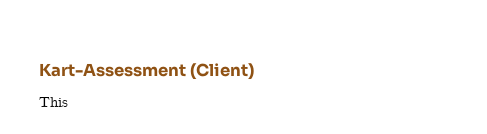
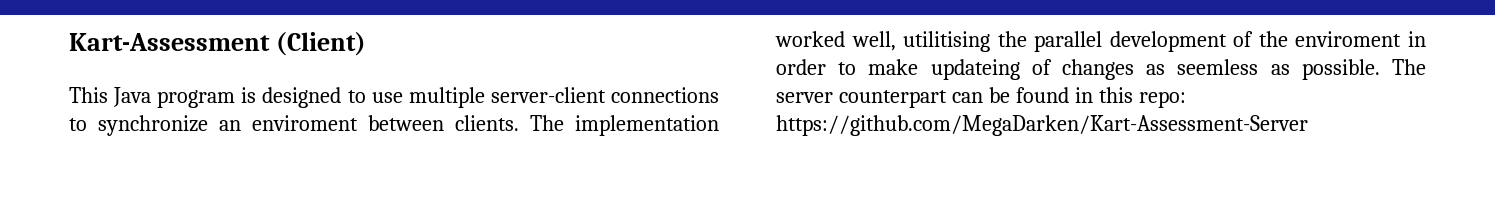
(68, 102) none -> [113,87,719,108] [69,115,719,136] [775,31,1426,52] [776,59,1426,80] [776,87,1186,108] [776,115,1308,136] Java program is designed to use multiple server-client connections to synchronize an enviroment between clients. The implementation worked well, utilitising the parallel development of the enviroment in order to make updateing of changes as seemless as possible. The server counterpart can be found in this repo: https://github.com/MegaDarken/Kart-Assessment-Server

